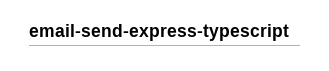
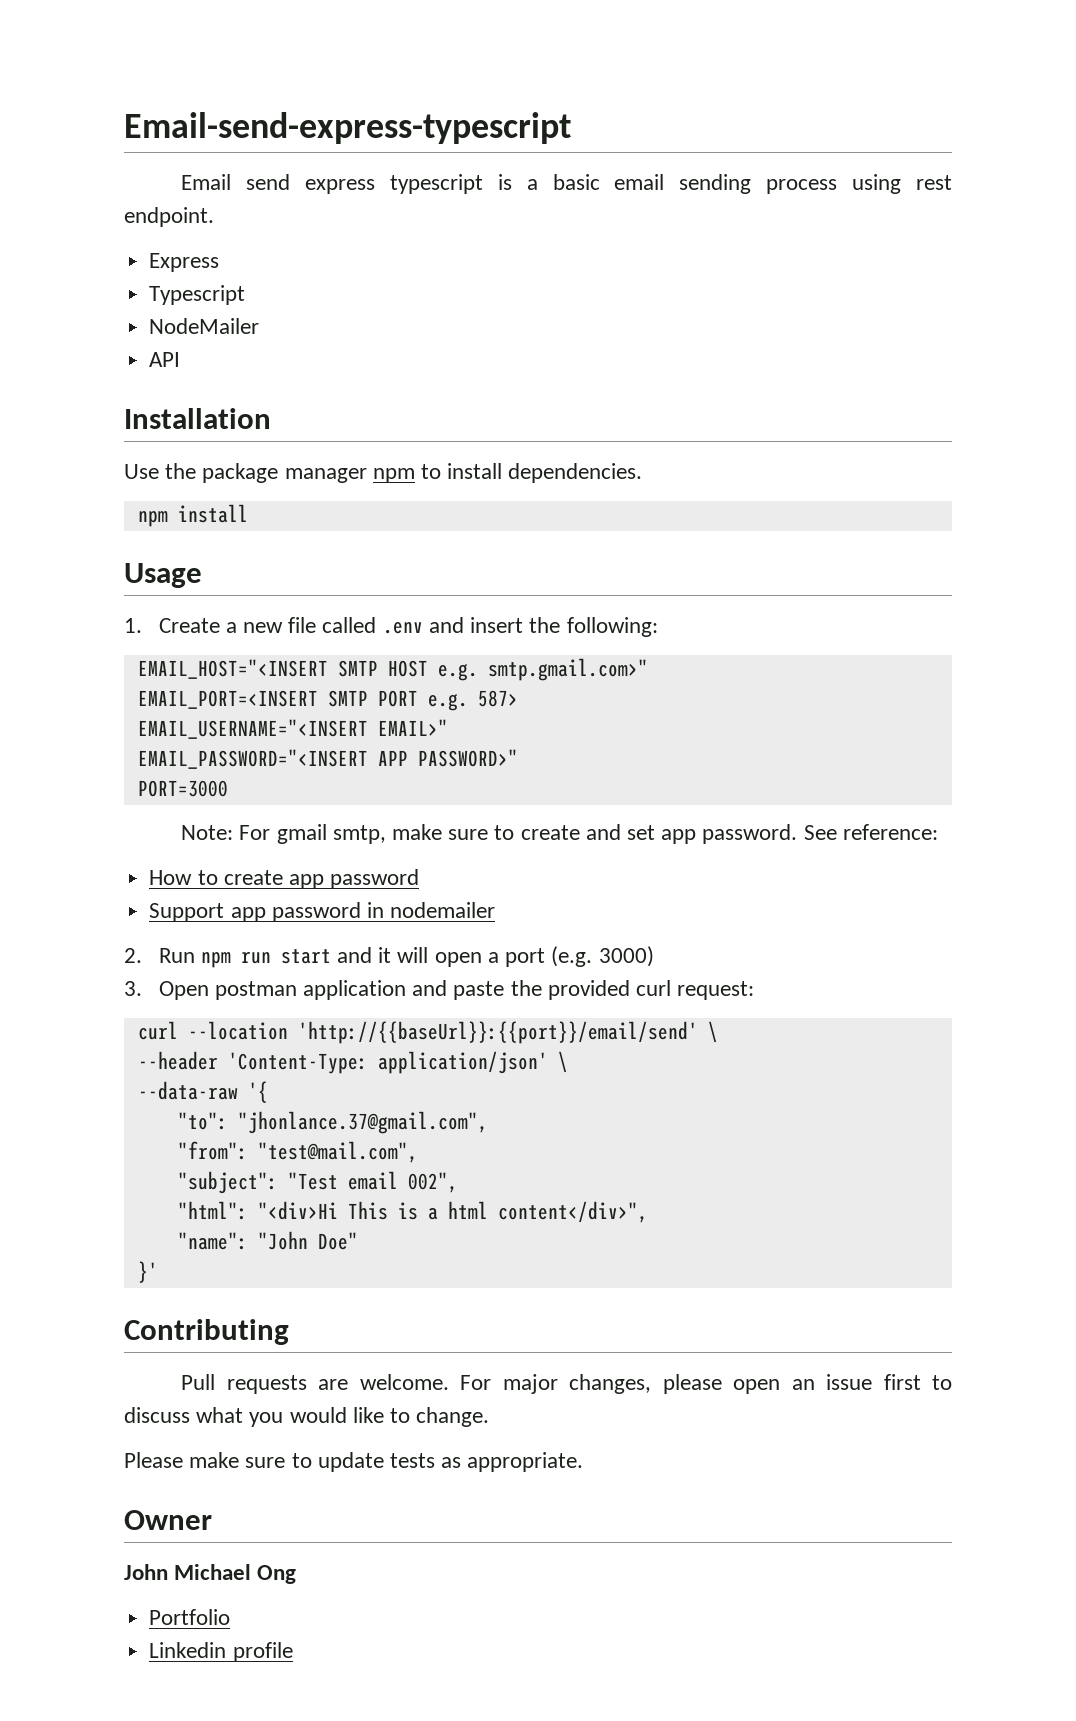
[29,24,289,41] email-send-express-typescript -> [124,112,571,144] [181,174,952,194] [124,207,214,227] [149,253,220,272] [149,285,246,305] [149,318,260,334] [149,352,181,367] [124,408,271,429] [124,463,643,483] [137,504,248,527] [124,563,202,588] [124,617,658,637] [137,658,648,681] [137,690,518,711] [137,719,448,739] [137,749,518,769] [137,780,228,797] [181,824,938,844] [149,869,420,889] [149,902,496,922] [124,946,654,968] [124,980,755,1000] [137,1021,718,1044] [137,1051,568,1074] [137,1081,268,1103] [177,1111,488,1134] [177,1141,418,1163] [177,1171,458,1194] [177,1201,648,1223] [177,1231,358,1250] [137,1261,158,1283] [124,1319,289,1345] [181,1374,953,1394] [124,1407,490,1427] [124,1452,584,1472] [124,1510,212,1530] [124,1564,297,1584] [149,1609,231,1625] [149,1642,293,1662] Email-send-express-typescript // Email send express typescript is a basic email sending process using rest endpoint. // Express // Typescript // NodeMailer // API // Installation // Use the package manager npm to install dependencies. // npm install // Usage // 1. Create a new file called .env and insert the following: // EMAIL_HOST="<INSERT SMTP HOST e.g. smtp.gmail.com>" // EMAIL_PORT=<INSERT SMTP PORT e.g. 587> // EMAIL_USERNAME="<INSERT EMAIL>" // EMAIL_PASSWORD="<INSERT APP PASSWORD>" // PORT=3000 // Note: For gmail smtp, make sure to create and set app password. See reference: // How to create app password // Support app password in nodemailer // 2. Run npm run start and it will open a port (e.g. 3000) // 3. Open postman application and paste the provided curl request: // curl --location 'http://{{baseUrl}}:{{port}}/email/send' \ // --header 'Content-Type: application/json' \ // --data-raw '{ // "to": "jhonlance.37@gmail.com", // "from": "test@mail.com", // "subject": "Test email 002", // "html": "<div>Hi This is a html content</div>", // "name": "John Doe" // }' // Contributing // Pull requests are welcome. For major changes, please open an issue first to discuss what you would like to change. // Please make sure to update tests as appropriate. // Owner // John Michael Ong // Portfolio // Linkedin profile

